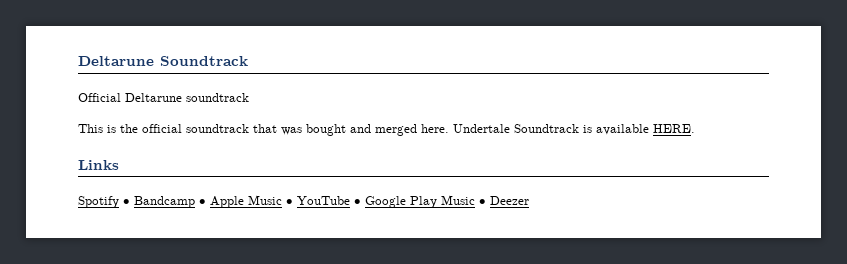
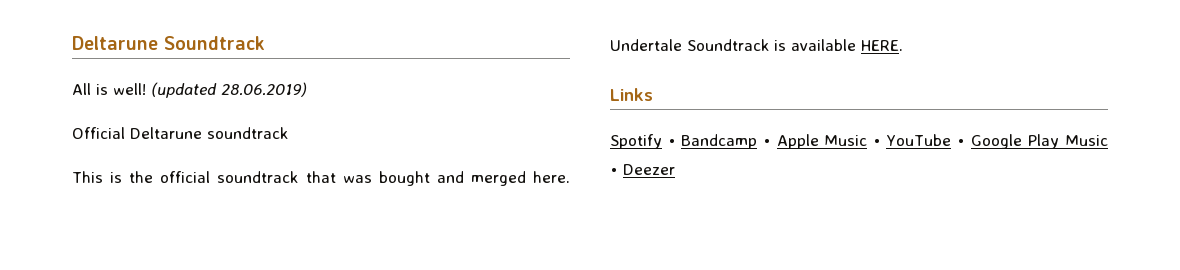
(248, 61) none -> [72,82,307,98] // All is well! (updated 28.06.2019)

